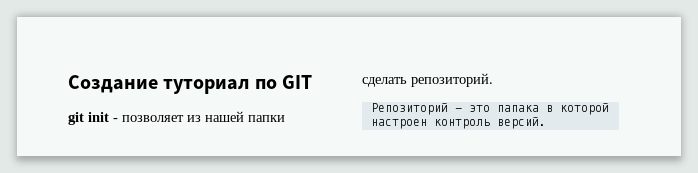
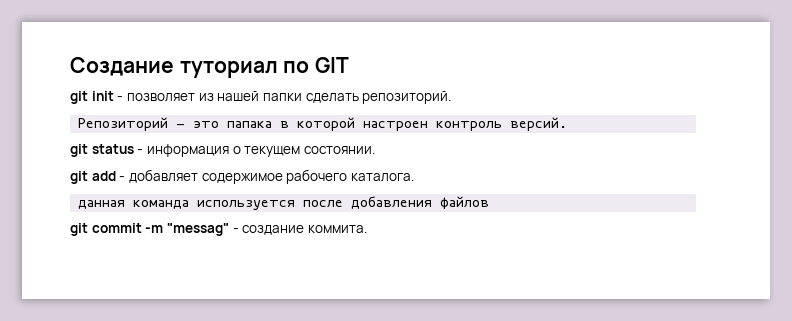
(546, 123) none -> [70,144,375,157] [70,169,414,184] [78,196,490,210] [70,223,367,236] // git status - информация о текущем состоянии. // git add - добавляет содержимое рабочего каталога. // данная команда используется после добавления файлов // git commit -m "messag" - создание коммита.

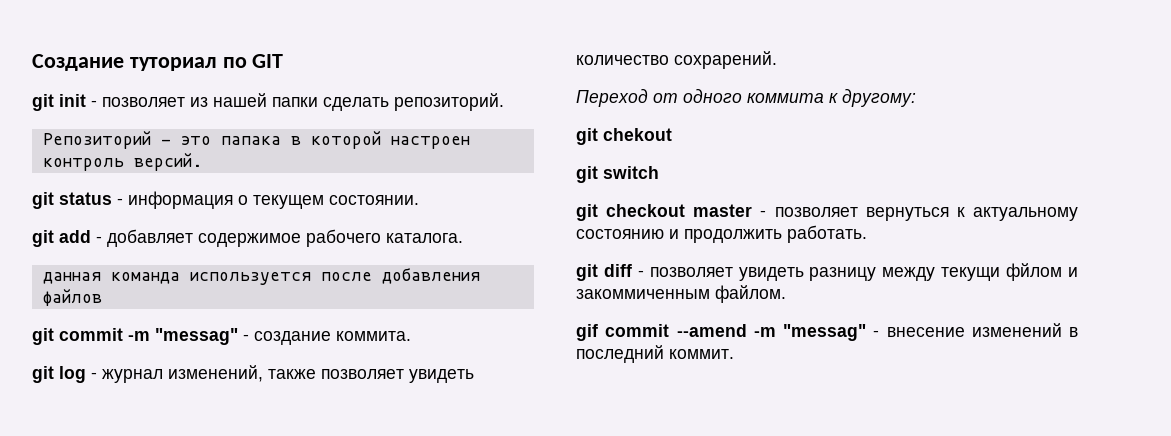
(367, 229) none -> [32,365,474,383] [576,51,777,69] [576,89,916,107] [576,128,672,145] [576,166,659,183] [576,204,1078,221] [576,225,867,243] [576,263,1078,281] [576,285,786,303] [576,323,1078,341] [576,345,734,363] // git log - журнал изменений, также позволяет увидеть количество сохрарений. // Переход от одного коммита к другому: // git chekout // git switch // git checkout master - позволяет вернуться к актуальному состоянию и продолжить работать. // git diff - позволяет увидеть разницу между текущи фйлом и закоммиченным файлом. // gif commit --amend -m "messag" - внесение изменений в последний коммит.

